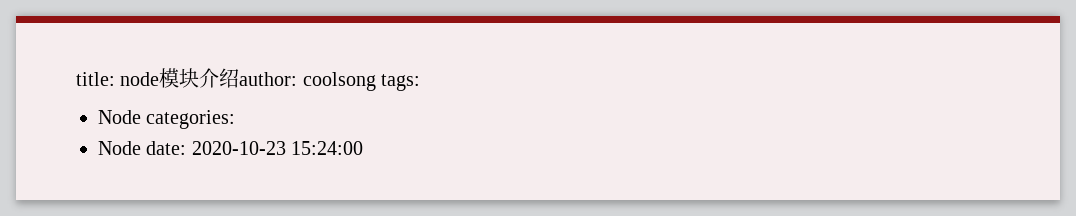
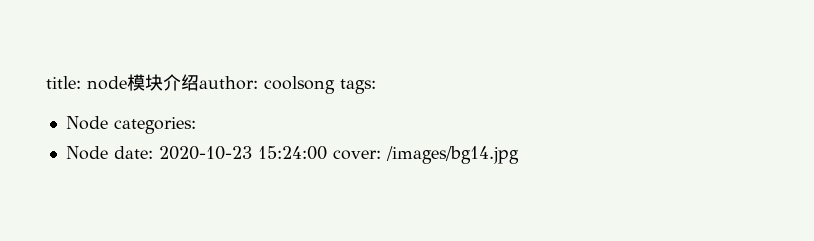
(364, 148) none -> [332,146,519,164] cover: /images/bg14.jpg

